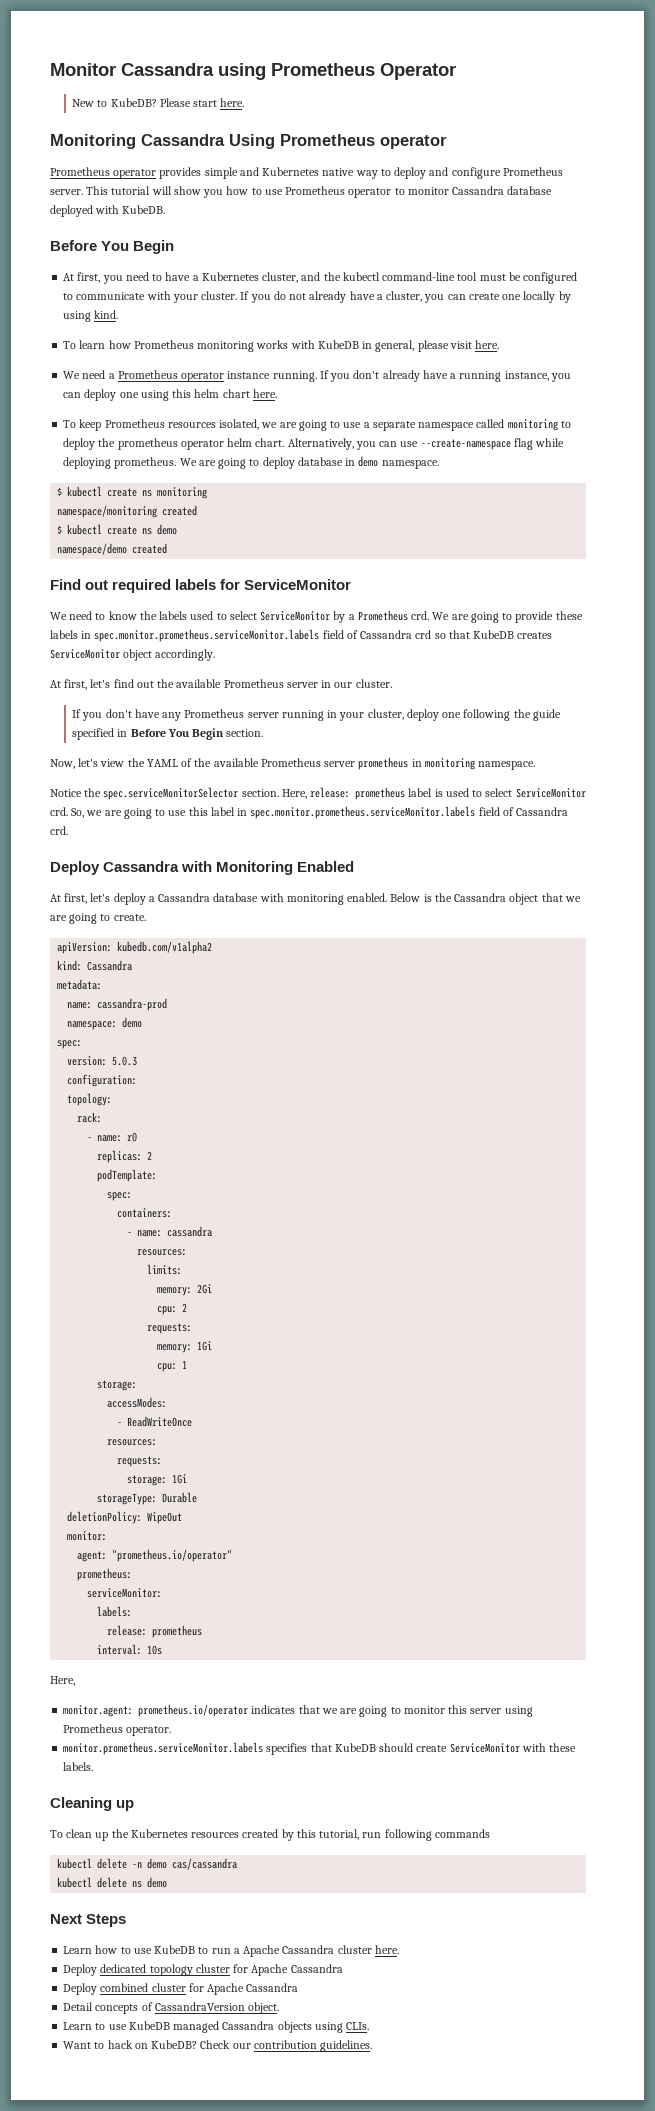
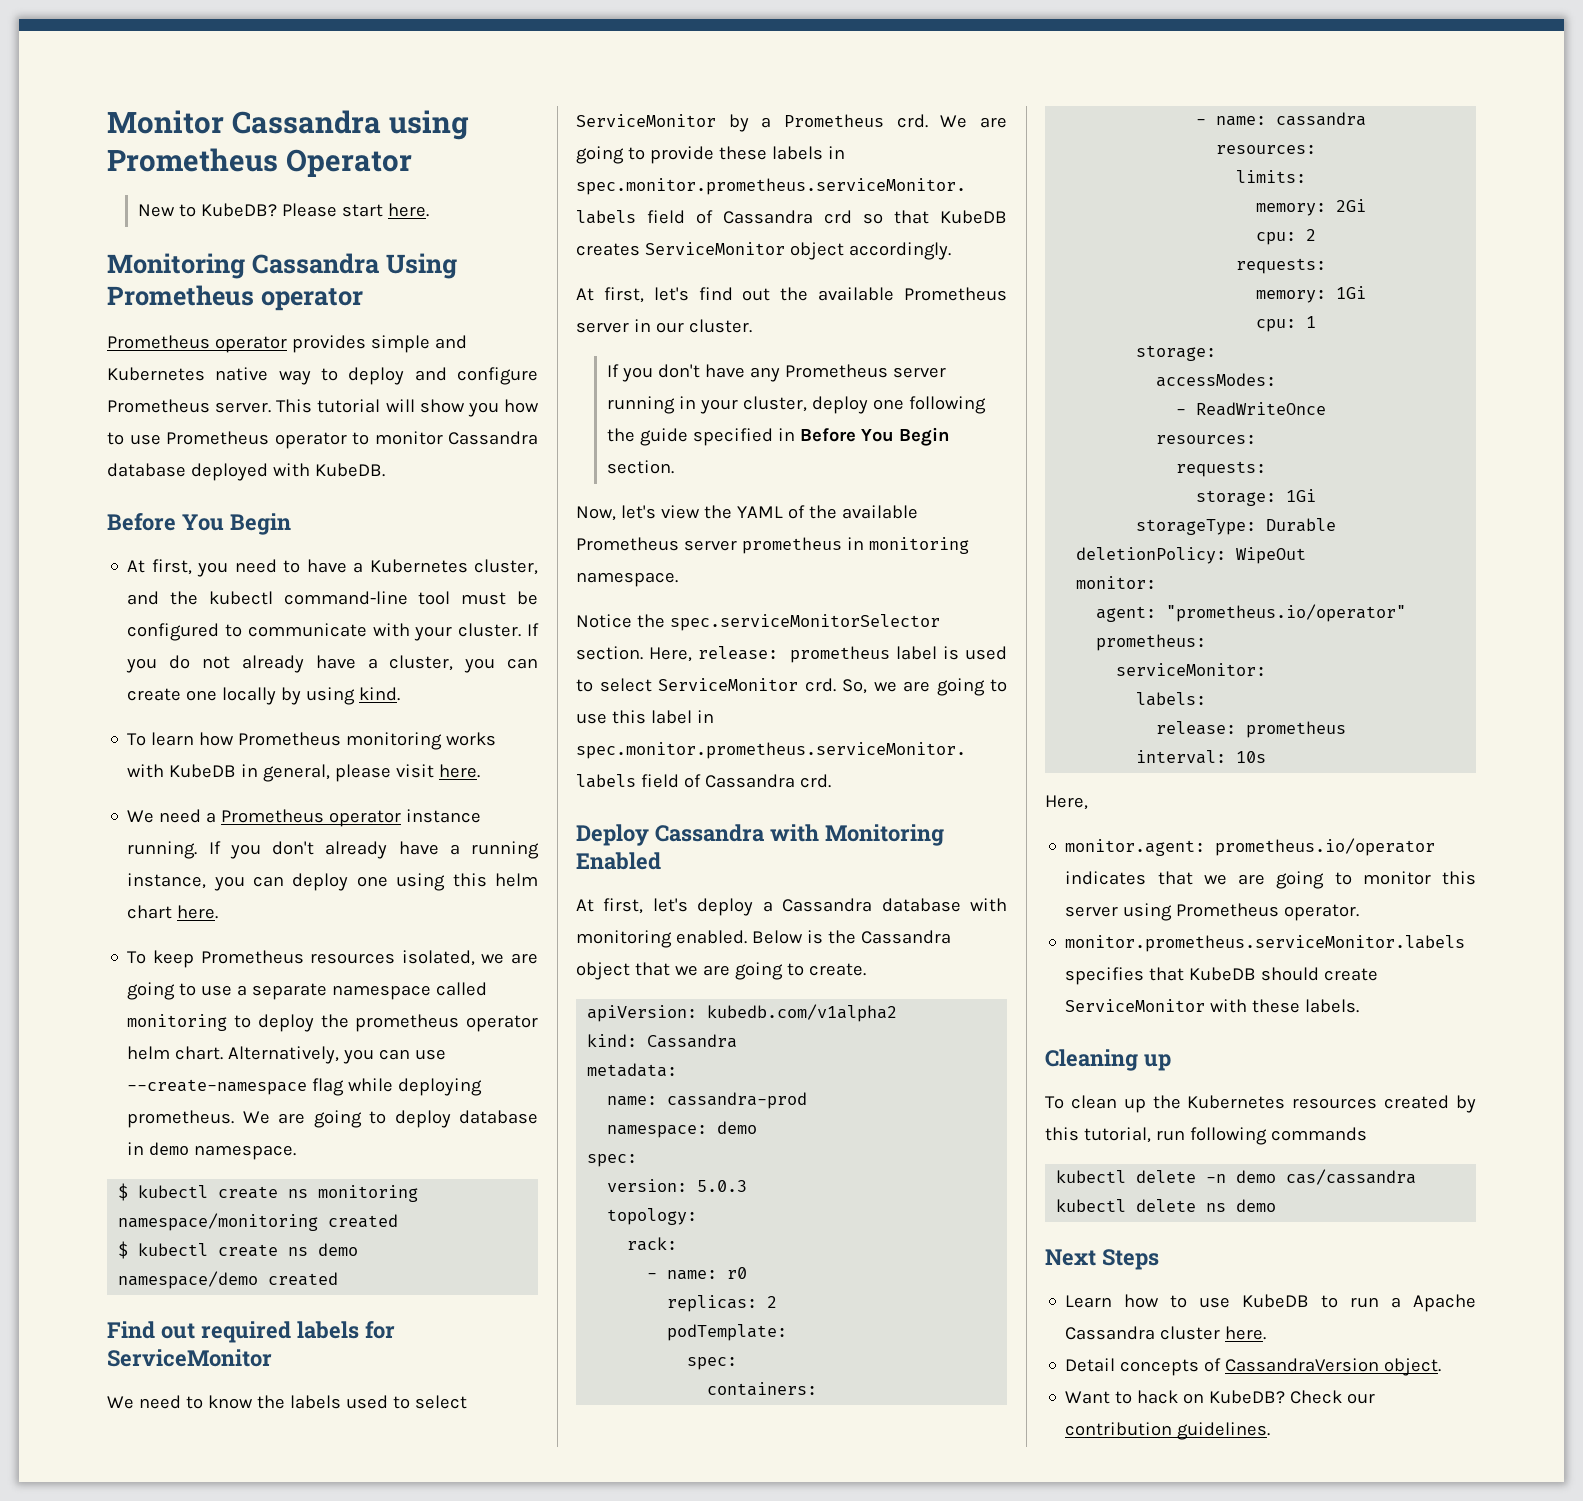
[67,1074,138,1087] // configuration: -> (748, 1186) none
[63,1964,343,1976] [63,1983,299,1995] // Deploy dedicated topology cluster for Apache Cassandra // Deploy combined cluster for Apache Cassandra -> (1267, 1333) none
[63,2021,370,2033] // Learn to use KubeDB managed Cassandra objects using CLIs. -> (1442, 1367) none

